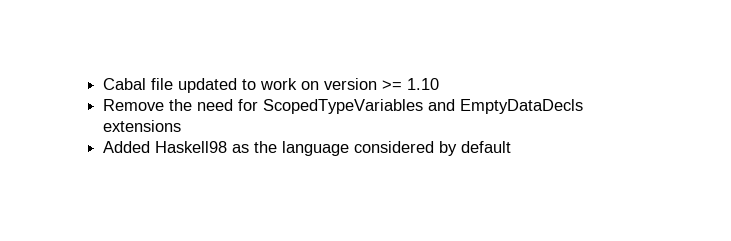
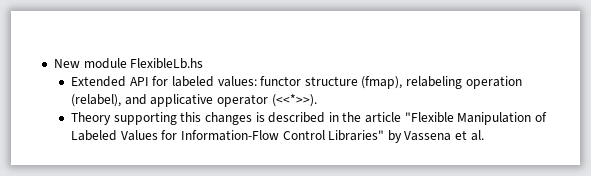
[103,78,440,93] [103,99,584,114] [103,120,182,132] [103,141,512,156] Cabal file updated to work on version >= 1.10 // Remove the need for ScopedTypeVariables and EmptyDataDecls extensions // Added Haskell98 as the language considered by default -> [53,58,204,69] [70,76,522,89] [70,94,317,107] [70,112,548,125] [70,130,484,143] New module FlexibleLb.hs // Extended API for labeled values: functor structure (fmap), relabeling operation (relabel), and applicative operator (<<*>>). // Theory supporting this changes is described in the article "Flexible Manipulation of Labeled Values for Information-Flow Control Libraries" by Vassena et al.

